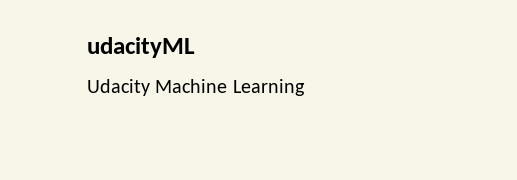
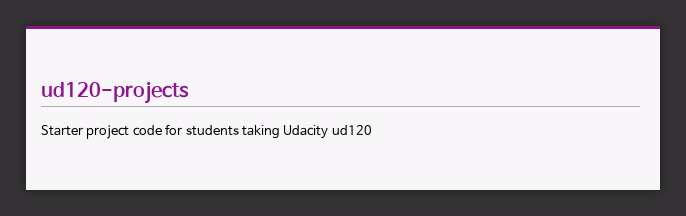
[87,37,195,58] [87,79,305,96] udacityML // Udacity Machine Learning -> [41,81,189,104] [41,124,372,139] ud120-projects // Starter project code for students taking Udacity ud120

